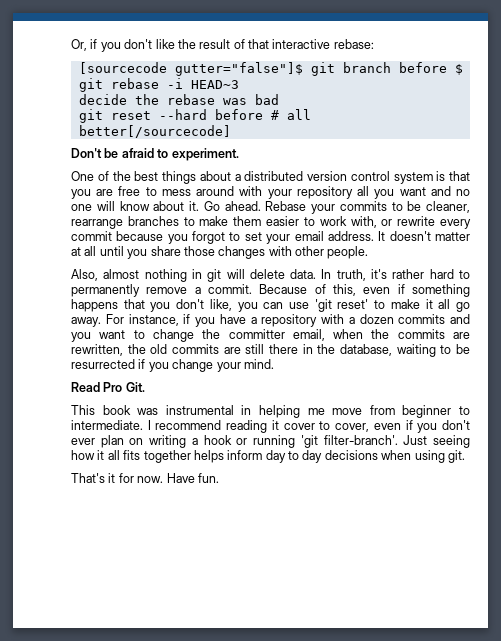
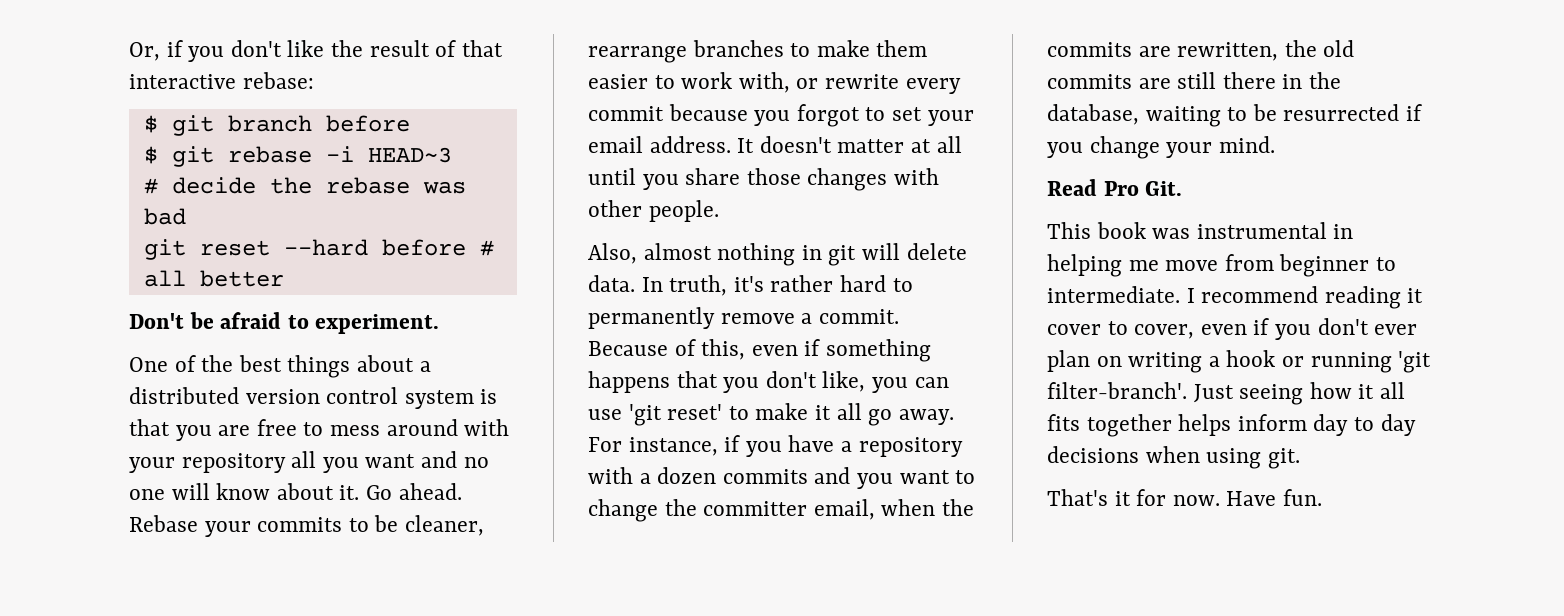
[78,62,303,76] [sourcecode gutter="false"]$ -> [143,115,158,133] $
(447, 67) none -> (410, 123) //
(239, 84) none -> [143,178,158,194] #
[78,125,231,138] better[/sourcecode] -> [199,270,284,287] better

